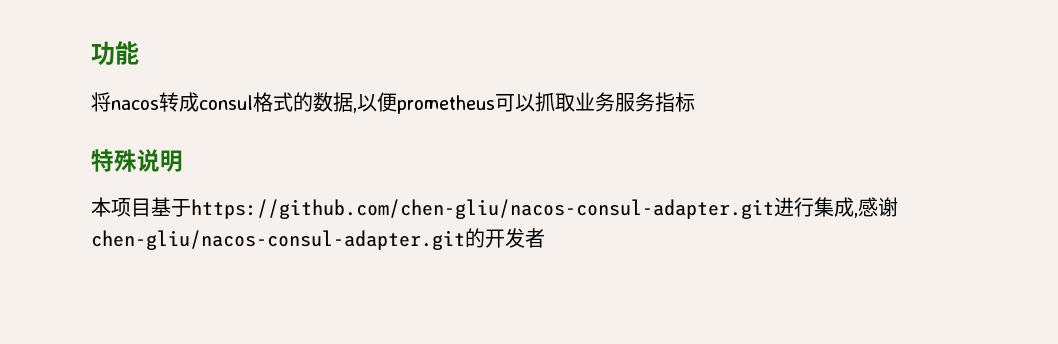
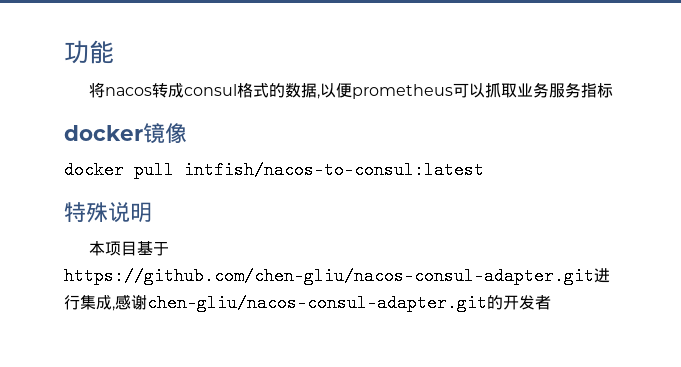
(695, 102) none -> [64,123,187,144] [64,161,484,179] // docker镜像 // docker pull intfish/nacos-to-consul:latest

